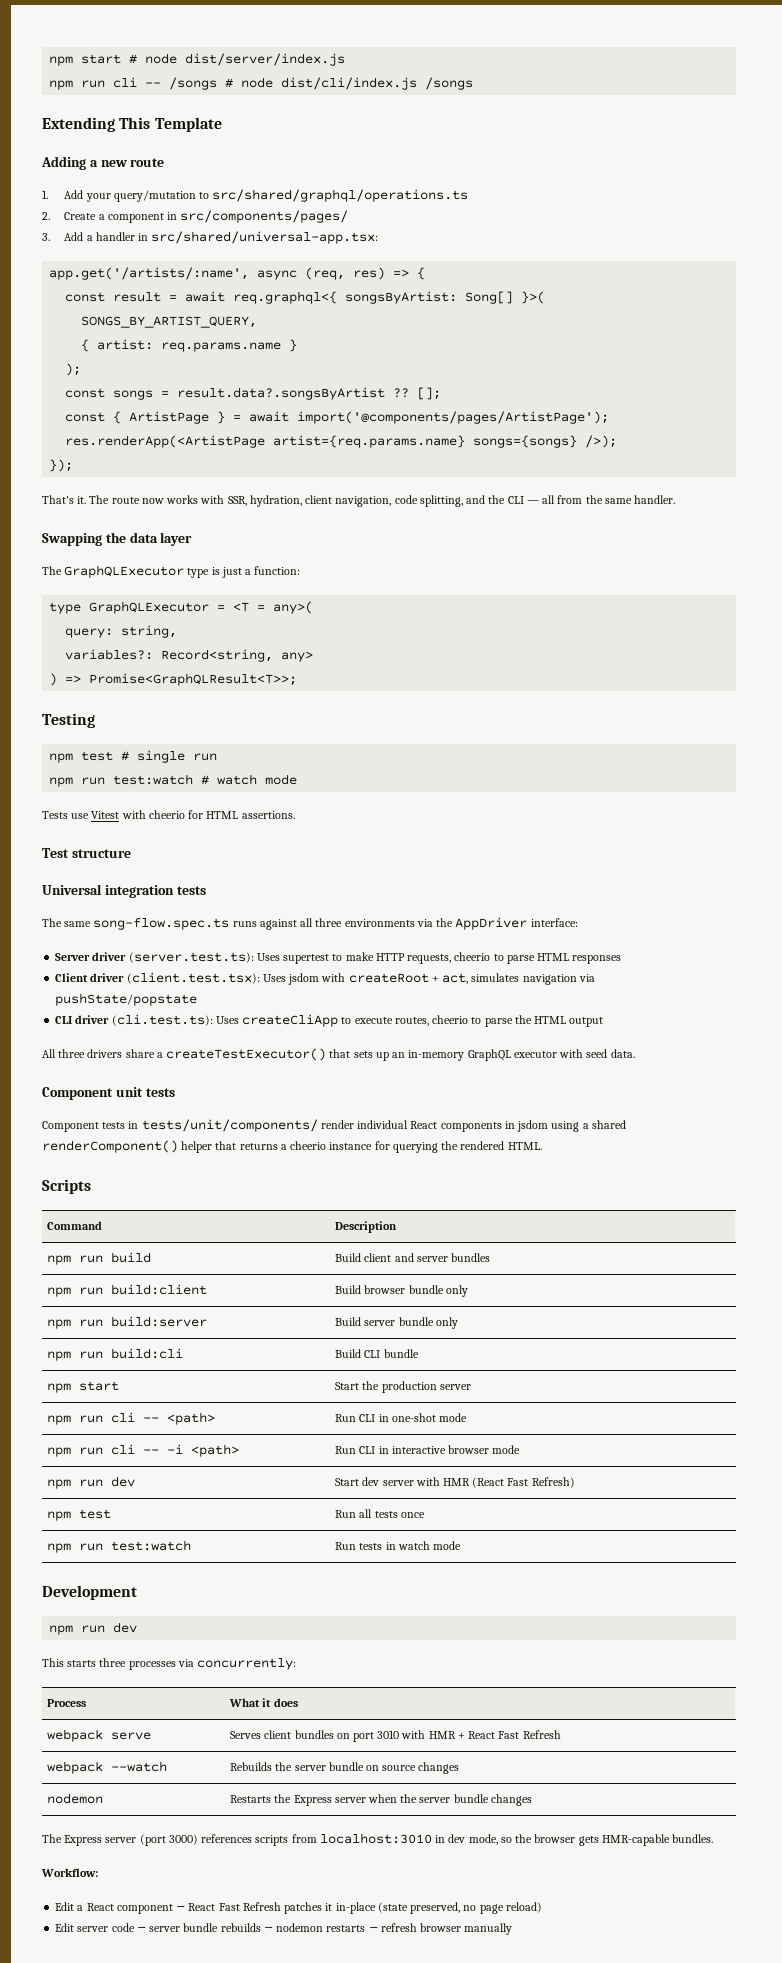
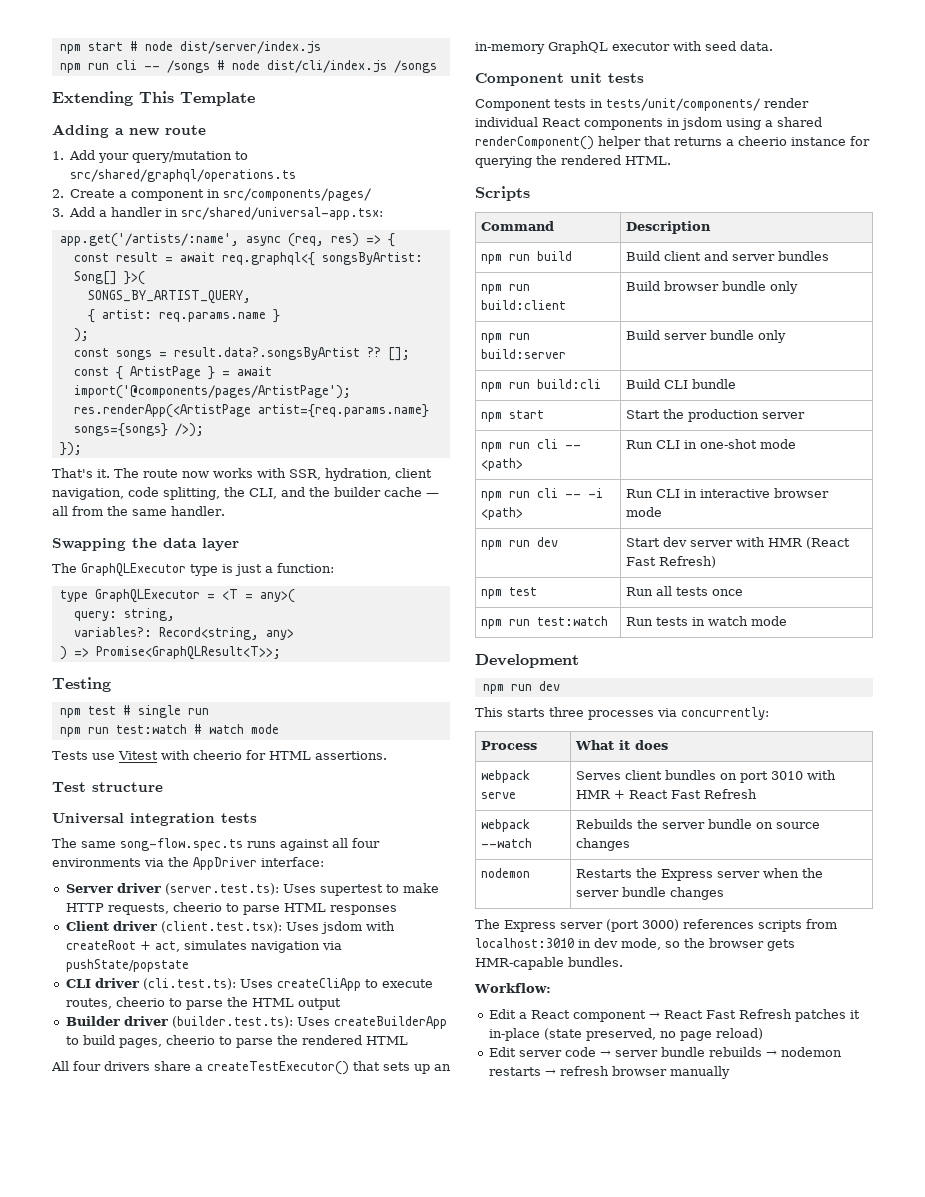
[466,495,524,504] and the CLI -> [224,487,422,499] the CLI, and the builder cache
[315,918,343,927] three -> [352,838,380,848] four
(604, 1022) none -> [65,1016,447,1029] [65,1035,408,1048] // Builder driver (builder.test.ts): Uses createBuilderApp to build pages, cheerio to parse the rendered HTML
[58,1049,86,1058] three -> [73,1061,101,1071] four

